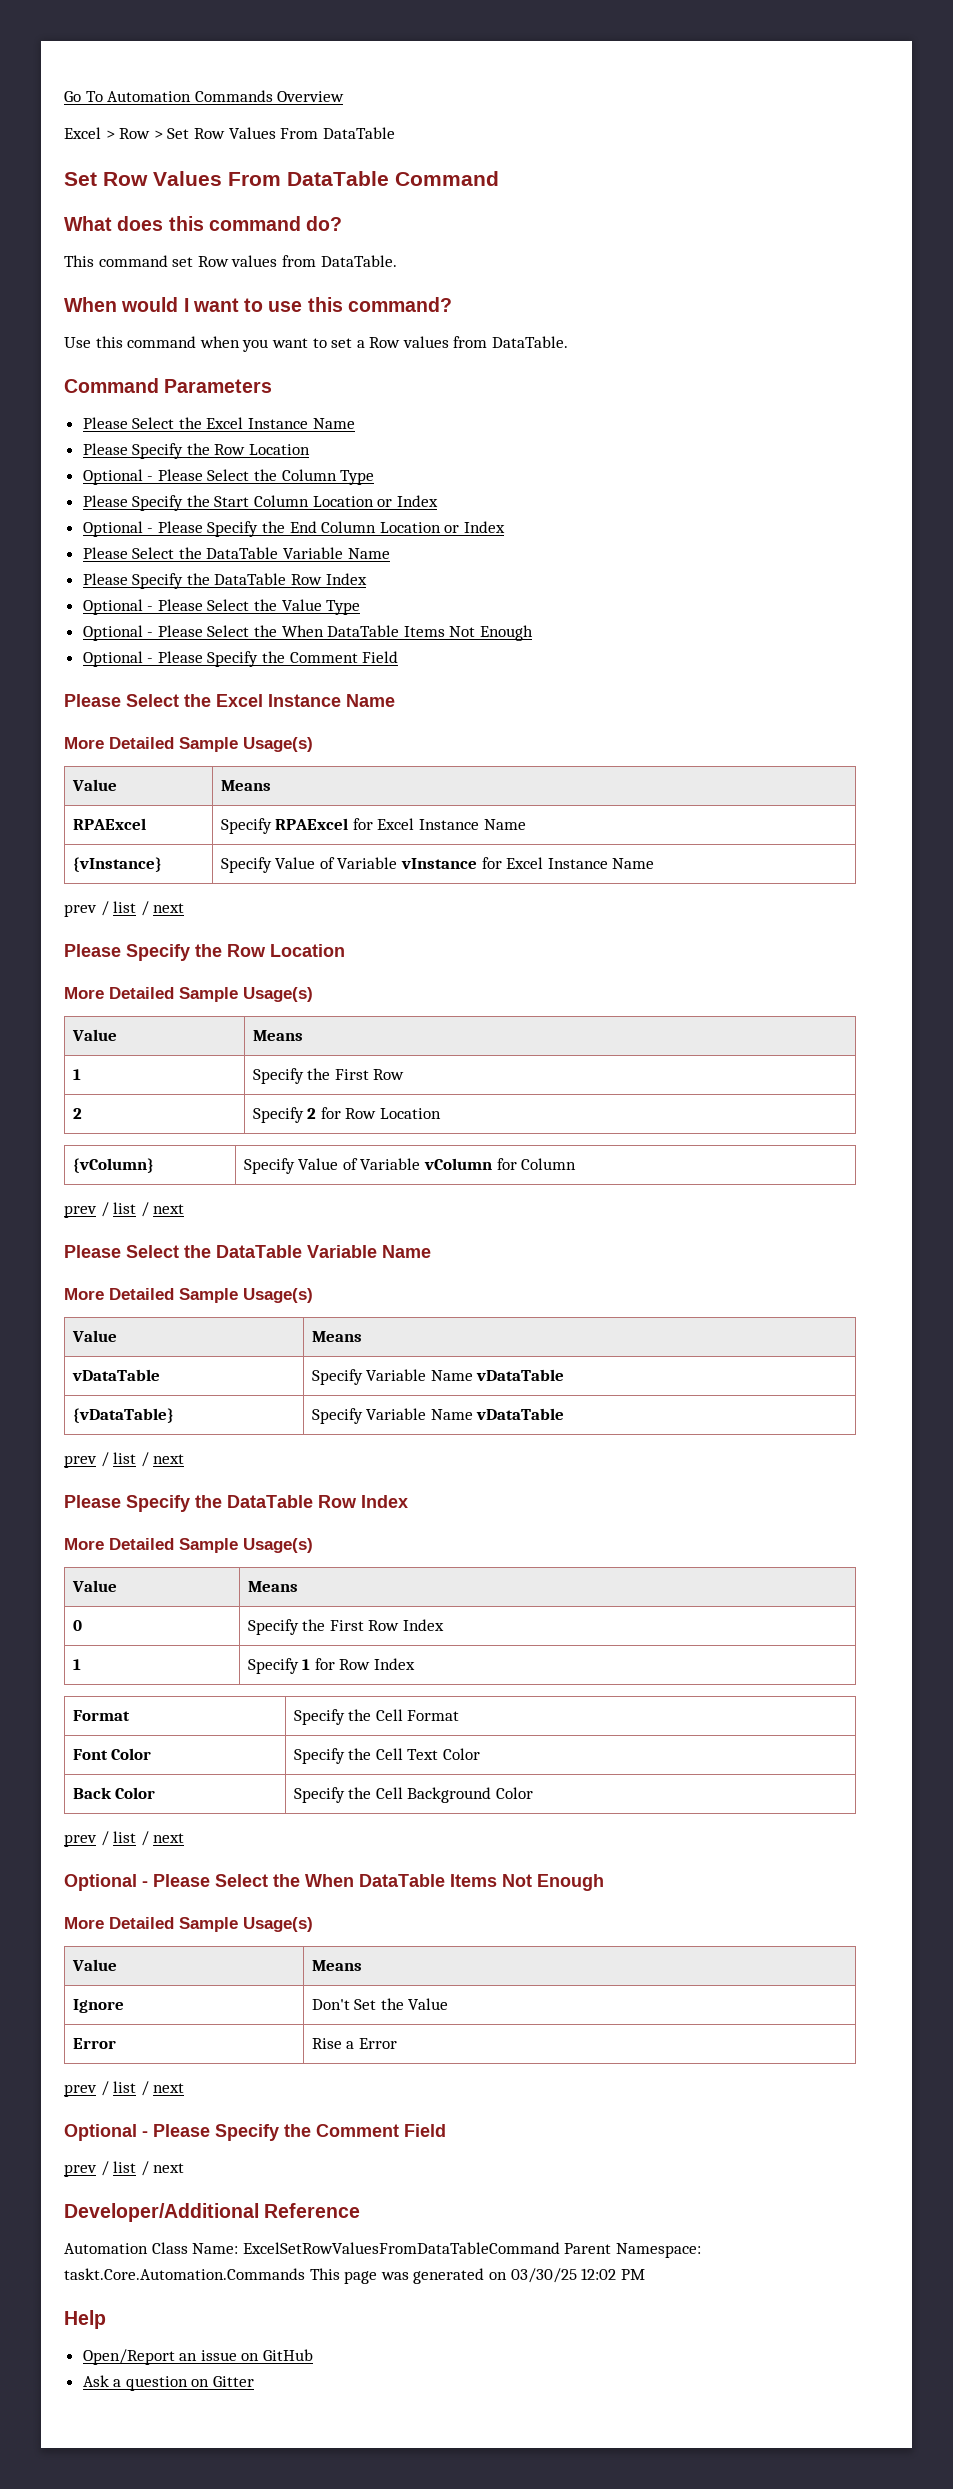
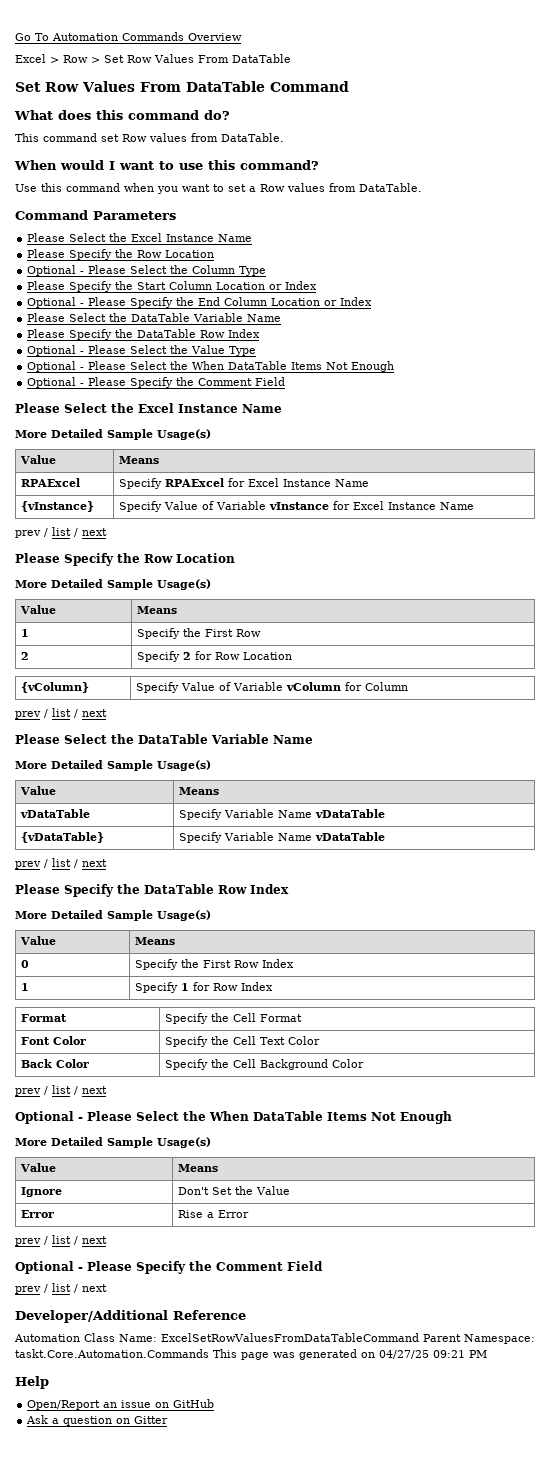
[510,2268,617,2283] 03/30/25 12:02 -> [379,1350,465,1359] 04/27/25 09:21

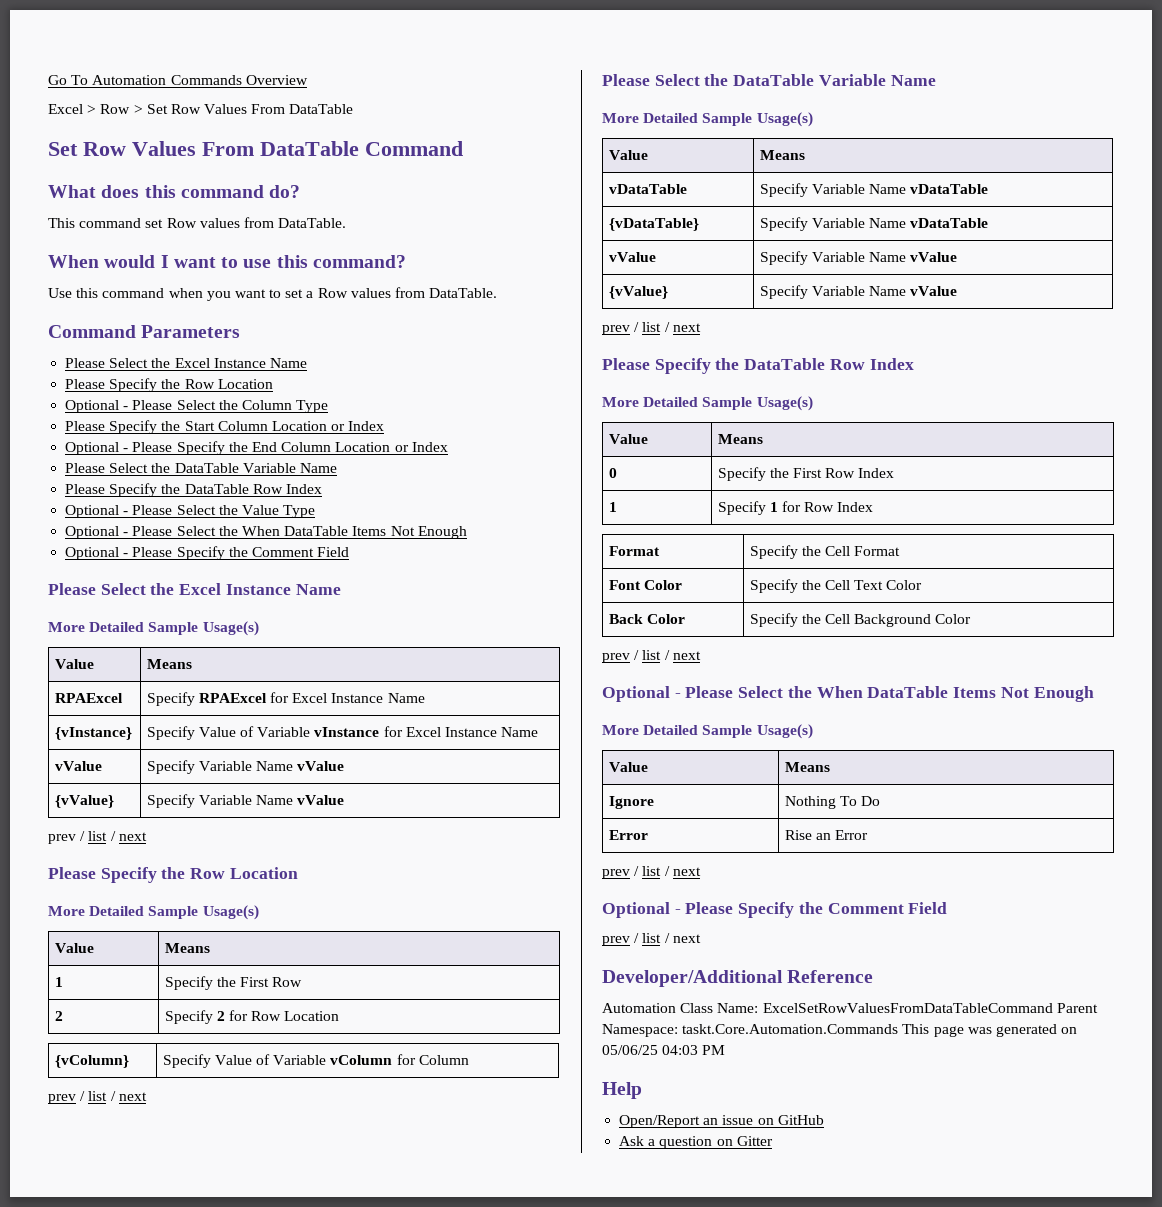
(475, 506) none -> [54,761,102,771] [146,760,345,774] [54,795,114,808] [146,794,345,808] // vValue | Specify Variable Name vValue // {vValue} | Specify Variable Name vValue
(386, 836) none -> [608,252,656,262] [759,251,958,265] [608,286,668,299] [759,285,958,299] // vValue | Specify Variable Name vValue // {vValue} | Specify Variable Name vValue
[178,1186,291,1195] Don't Set the Value -> [784,796,881,809] Nothing To Do
[207,1212,215,1218] a -> [815,833,831,840] an
[379,1350,465,1359] 04/27/25 09:21 -> [602,1045,699,1055] 05/06/25 04:03

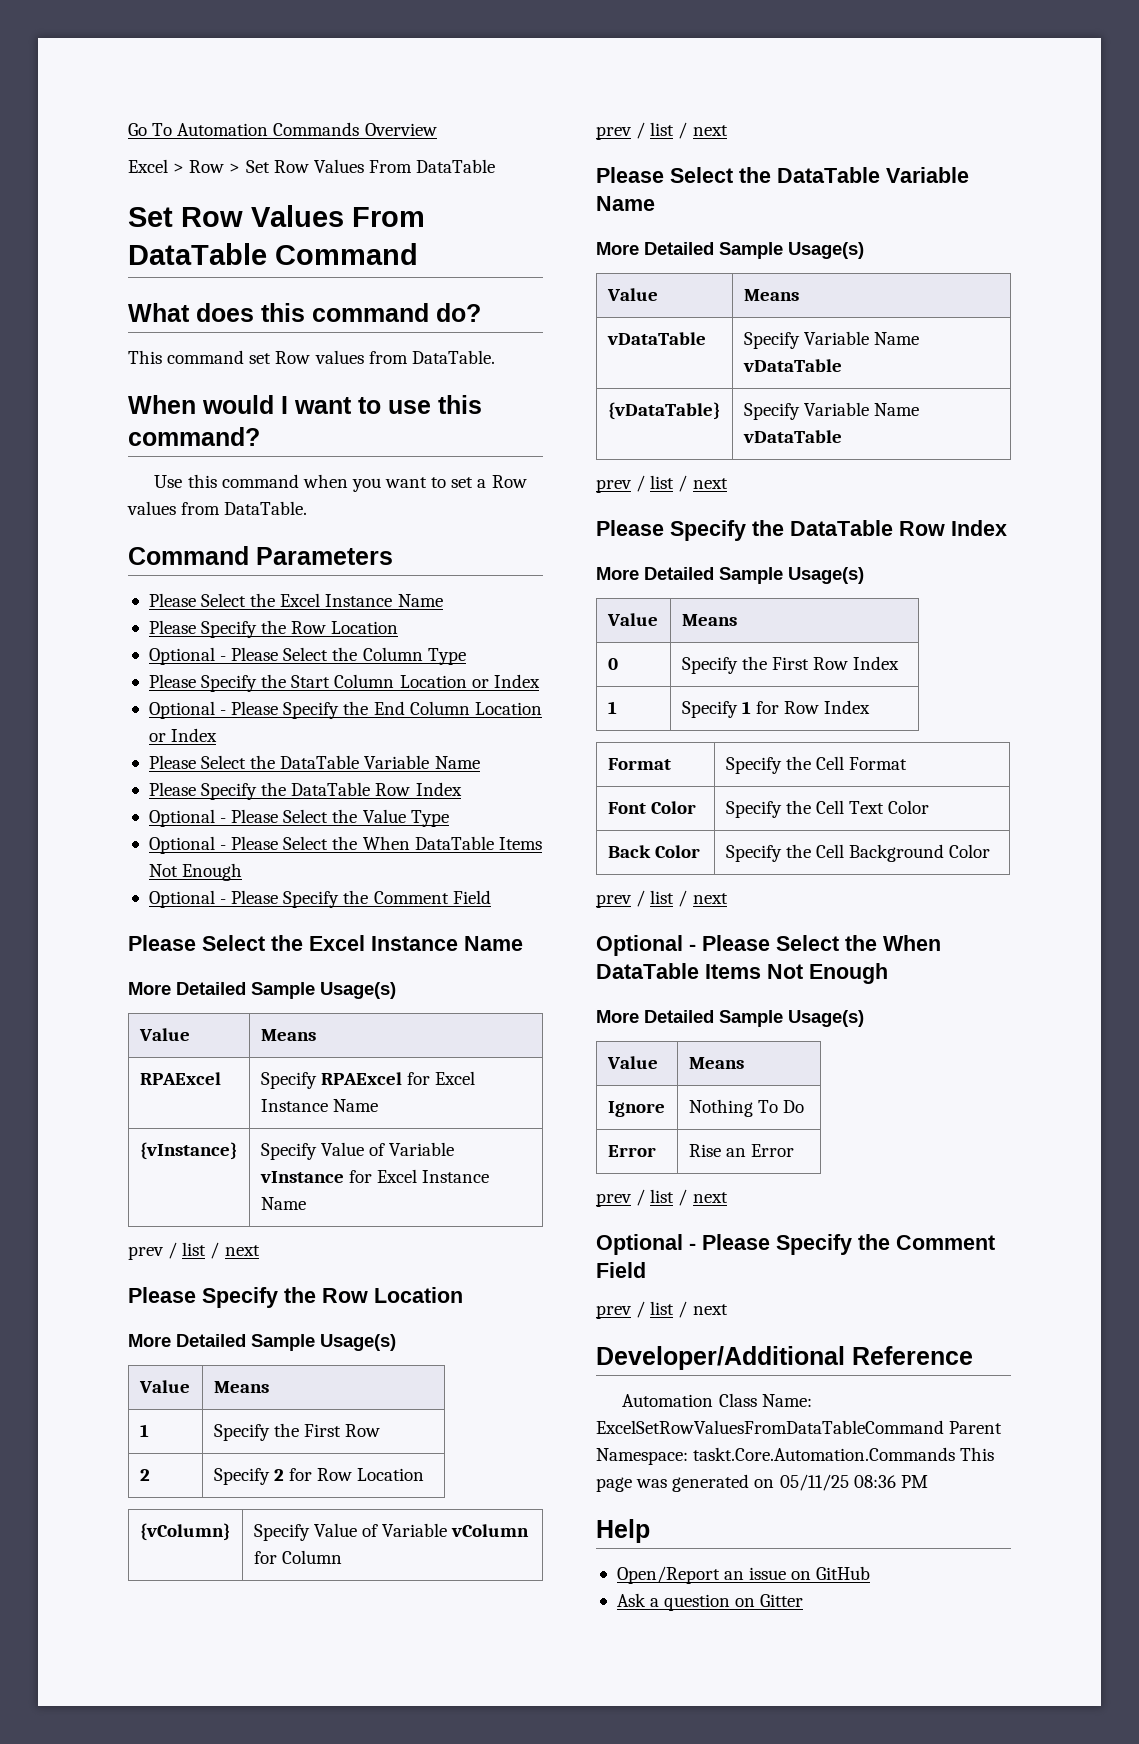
[54,761,102,771] [146,760,345,774] [54,795,114,808] [146,794,345,808] // vValue | Specify Variable Name vValue // {vValue} | Specify Variable Name vValue -> (306, 1203) none
[608,252,656,262] [759,251,958,265] [608,286,668,299] [759,285,958,299] // vValue | Specify Variable Name vValue // {vValue} | Specify Variable Name vValue -> (842, 436) none
[602,1045,699,1055] 05/06/25 04:03 -> [779,1474,896,1491] 05/11/25 08:36

